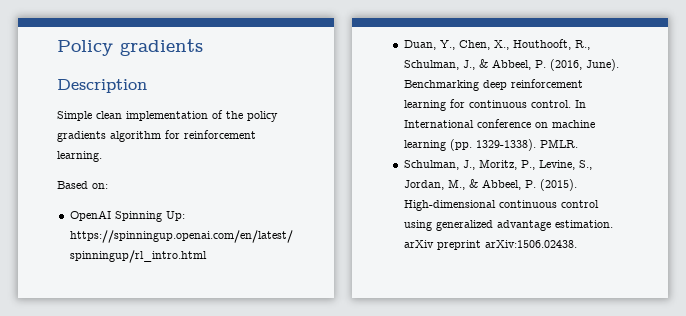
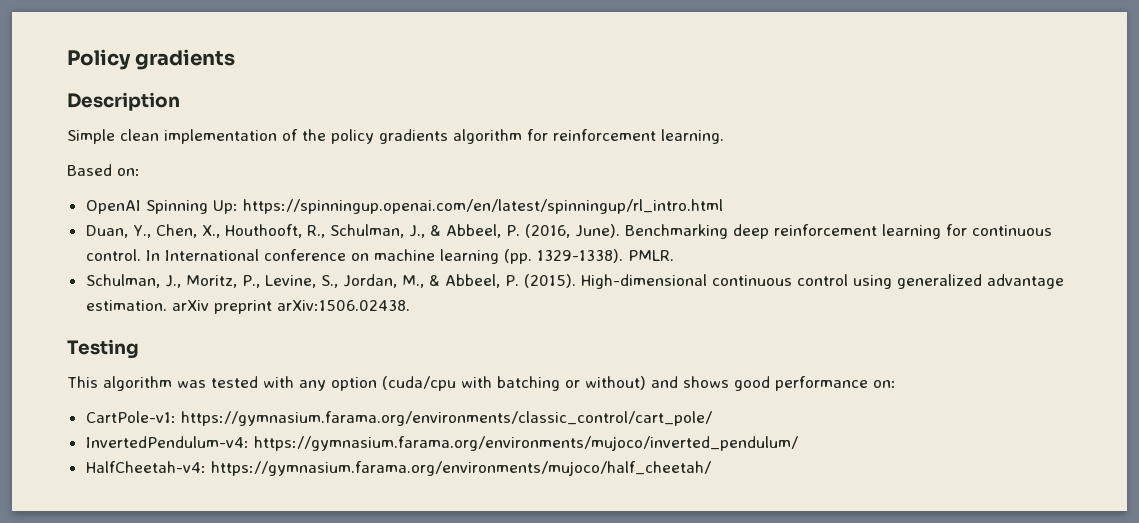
(577, 244) none -> [67,339,139,359] [67,376,896,391] [85,411,712,426] [85,436,798,451] [85,461,711,476] // Testing // This algorithm was tested with any option (cuda/cpu with batching or without) and shows good performance on: // CartPole-v1: https://gymnasium.farama.org/environments/classic_control/cart_pole/ // InvertedPendulum-v4: https://gymnasium.farama.org/environments/mujoco/inverted_pendulum/ // HalfCheetah-v4: https://gymnasium.farama.org/environments/mujoco/half_cheetah/

